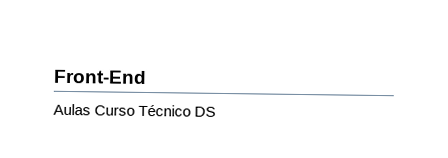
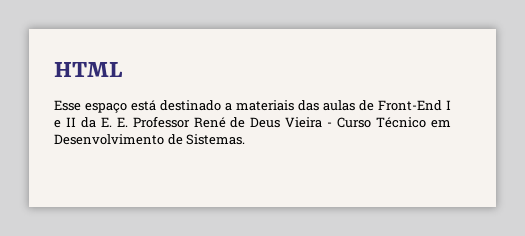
[53,69,147,84] [53,103,217,117] Front-End // Aulas Curso Técnico DS -> [54,62,122,77] [54,100,451,113] [54,116,451,128] [54,134,246,145] HTML // Esse espaço está destinado a materiais das aulas de Front-End I e II da E. E. Professor René de Deus Vieira - Curso Técnico em Desenvolvimento de Sistemas.

